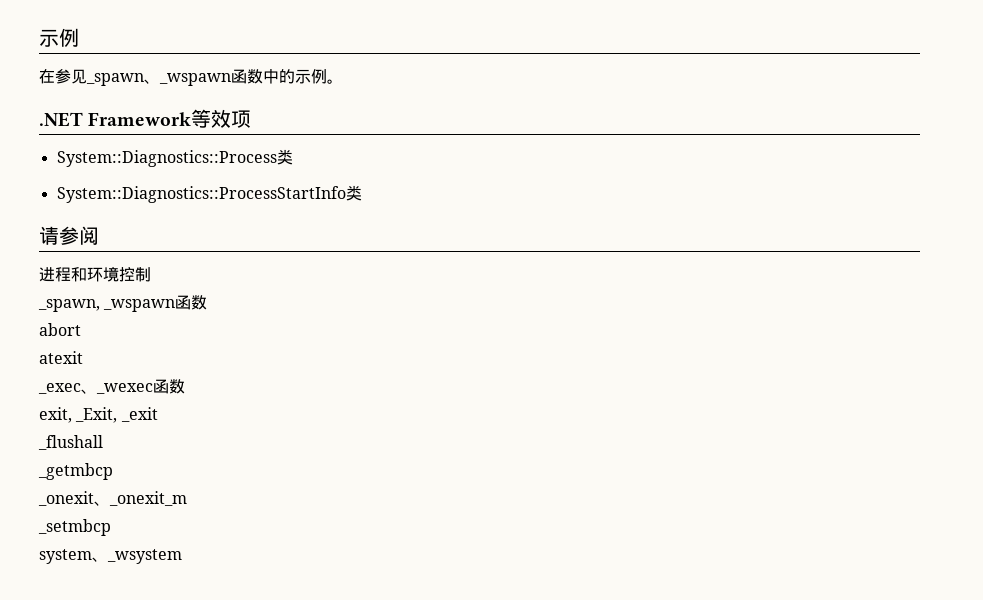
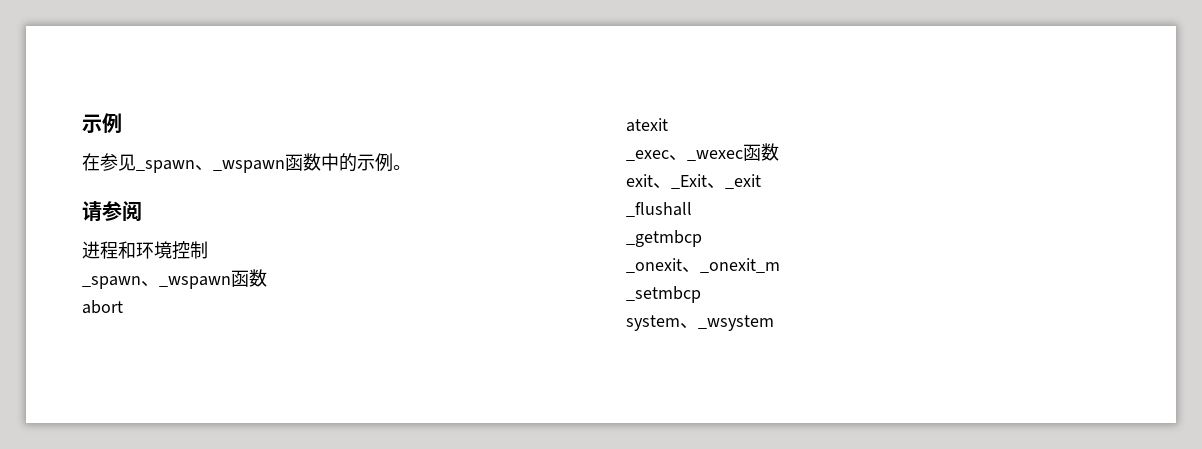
[39,109,252,128] [56,149,293,167] [56,185,362,203] // .NET Framework等效项 // System::Diagnostics::Process类 // System::Diagnostics::ProcessStartInfo类 -> (411, 167) none
[38,299,100,312] _spawn, -> [82,276,159,289] _spawn、
[39,407,118,423] exit, _Exit, -> [626,174,725,189] exit、_Exit、

